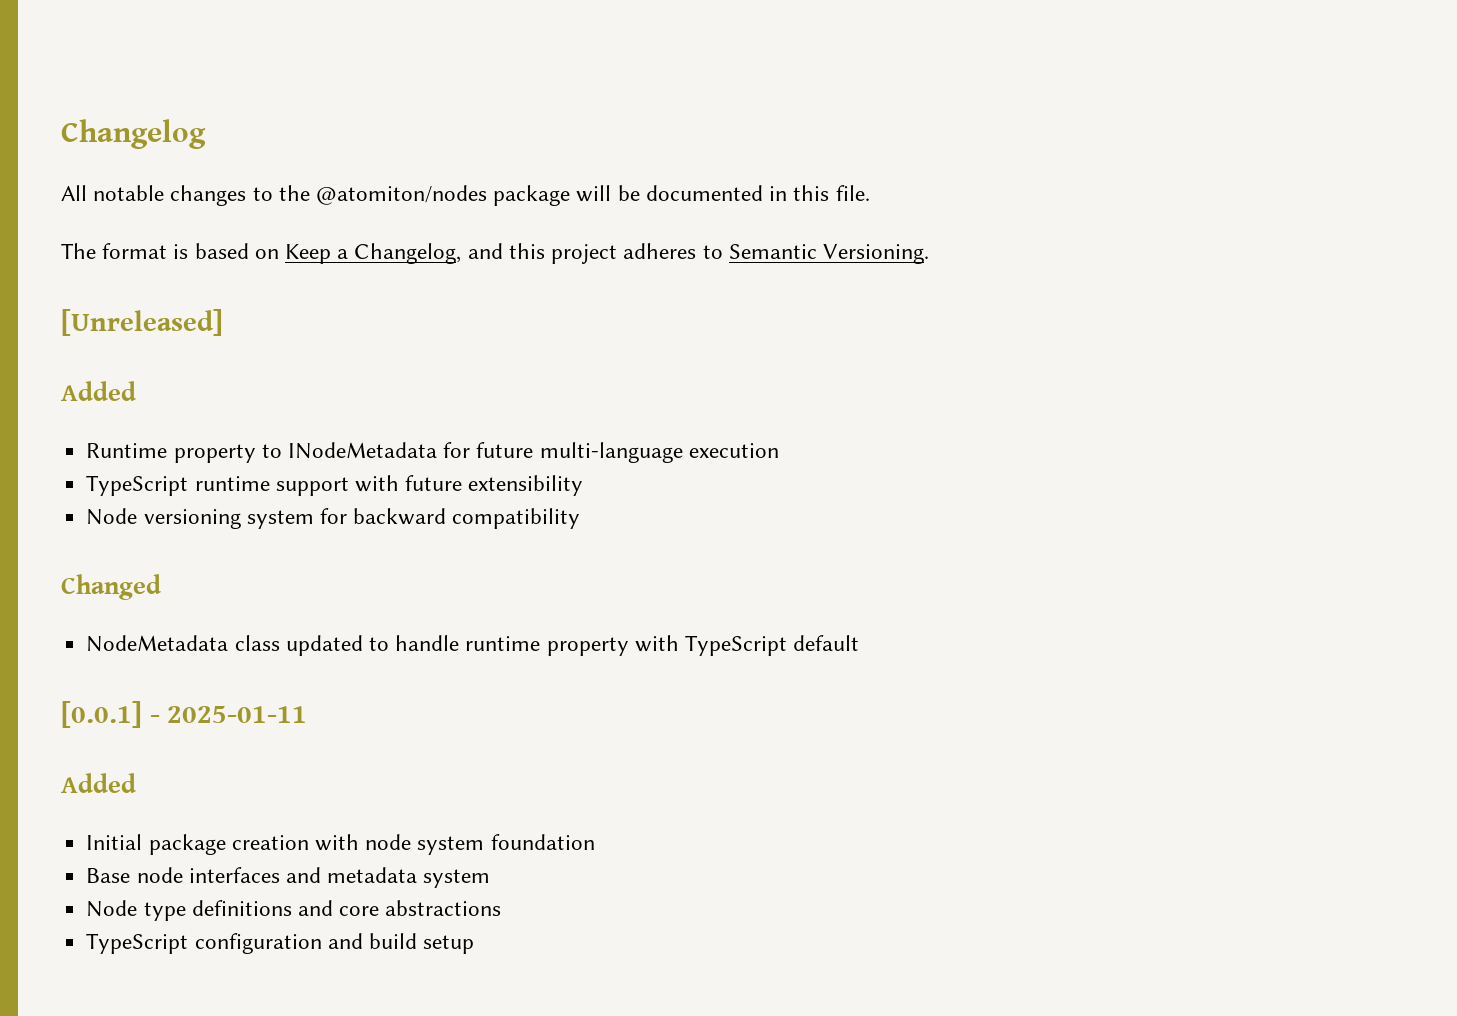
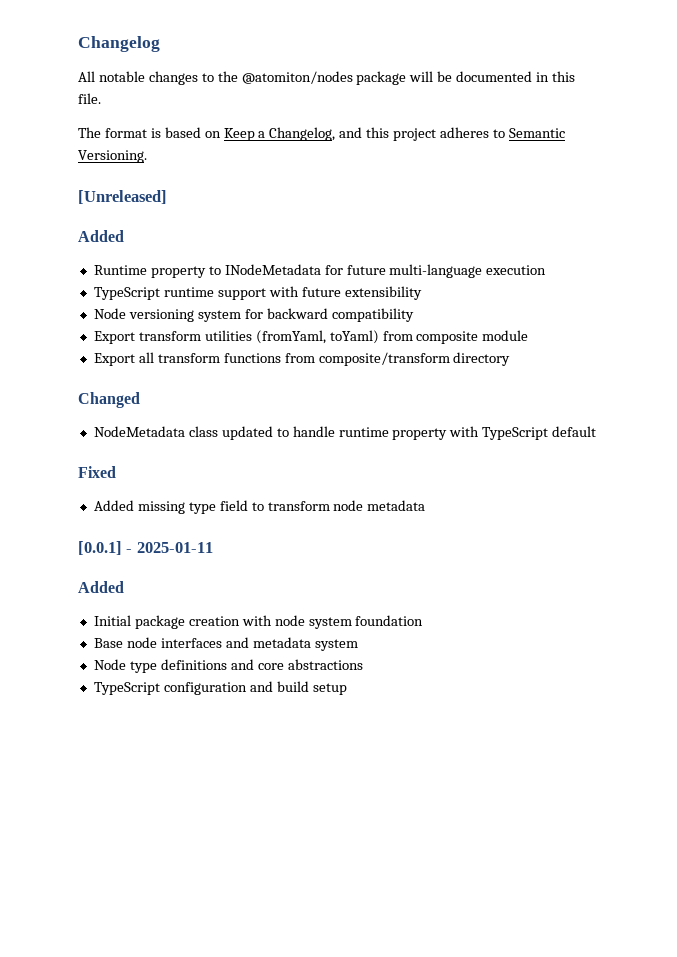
(581, 518) none -> [93,330,529,344] [93,352,511,366] // Export transform utilities (fromYaml, toYaml) from composite module // Export all transform functions from composite/transform directory
(860, 643) none -> [78,466,116,478] [93,500,426,514] // Fixed // Added missing type field to transform node metadata

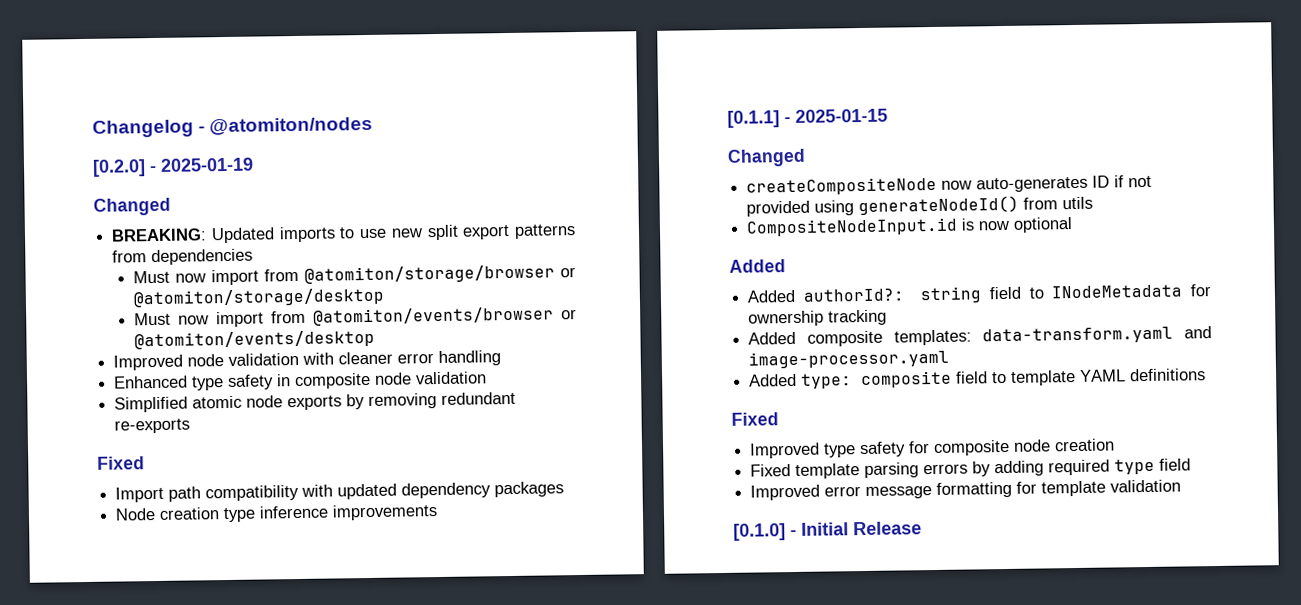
[78,71,576,85] [78,93,101,104] [78,127,565,141] [78,150,147,163] [78,190,167,204] [78,230,124,242] [93,264,547,278] [93,286,422,300] [93,308,414,322] [93,330,529,344] [93,352,511,366] [78,392,140,408] [93,426,597,440] [78,466,116,478] [93,500,426,514] [78,541,213,555] [78,581,124,593] [93,615,424,629] [93,637,358,651] [93,659,363,673] [93,681,347,695] // All notable changes to the @atomiton/nodes package will be documented in this file. // The format is based on Keep a Changelog, and this project adheres to Semantic Versioning. // [Unreleased] // Added // Runtime property to INodeMetadata for future multi-language execution // TypeScript runtime support with future extensibility // Node versioning system for backward compatibility // Export transform utilities (fromYaml, toYaml) from composite module // Export all transform functions from composite/transform directory // Changed // NodeMetadata class updated to handle runtime property with TypeScript default // Fixed // Added missing type field to transform node metadata // [0.0.1] - 2025-01-11 // Added // Initial package creation with node system foundation // Base node interfaces and metadata system // Node type definitions and core abstractions // TypeScript configuration and build setup -> [198,116,374,136] [92,157,254,177] [93,197,171,216] [111,224,576,244] [112,248,254,266] [132,264,576,286] [132,287,384,308] [133,306,577,328] [133,329,375,350] [113,350,502,371] [113,371,488,391] [114,391,517,413] [114,418,191,434] [97,456,145,470] [115,481,565,503] [115,504,439,523] [727,108,888,128] [727,148,806,167] [746,175,1153,196] [746,195,1094,217] [746,217,1074,237] [729,259,786,273] [747,284,1211,304] [748,309,888,327] [748,326,1212,347] [748,349,950,369] [749,368,1207,389] [731,412,779,426] [750,438,1116,459] [750,458,1192,479] [750,479,1182,501] [733,521,922,541] - @atomiton/nodes // [0.2.0] - 2025-01-19 // Changed // BREAKING: Updated imports to use new split export patterns from dependencies // Must now import from @atomiton/storage/browser or @atomiton/storage/desktop // Must now import from @atomiton/events/browser or @atomiton/events/desktop // Improved node validation with cleaner error handling // Enhanced type safety in composite node validation // Simplified atomic node exports by removing redundant re-exports // Fixed // Import path compatibility with updated dependency packages // Node creation type inference improvements // [0.1.1] - 2025-01-15 // Changed // createCompositeNode now auto-generates ID if not provided using generateNodeId() from utils // CompositeNodeInput.id is now optional // Added // Added authorId?: string field to INodeMetadata for ownership tracking // Added composite templates: data-transform.yaml and image-processor.yaml // Added type: composite field to template YAML definitions // Fixed // Improved type safety for composite node creation // Fixed template parsing errors by adding required type field // Improved error message formatting for template validation // [0.1.0] - Initial Release

